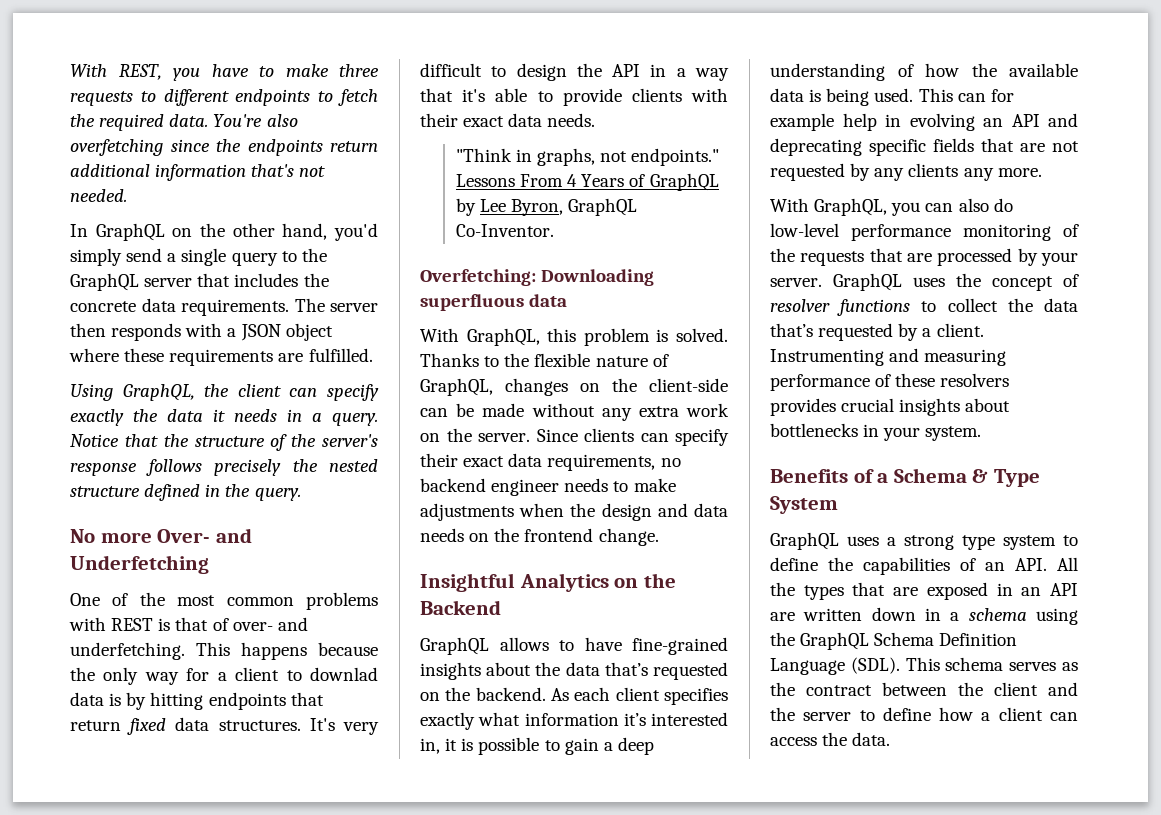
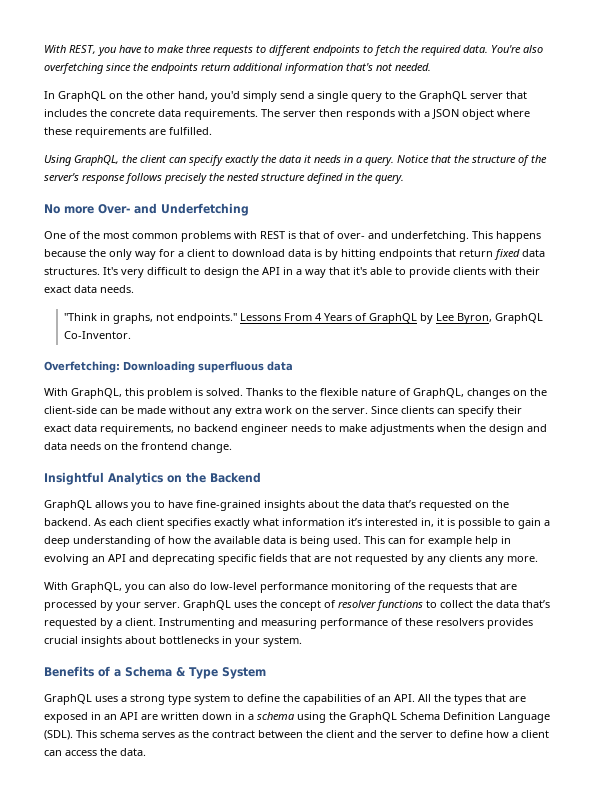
[309,667,378,681] downlad -> [232,249,285,257] download
(549, 644) none -> [131,502,151,511] you

